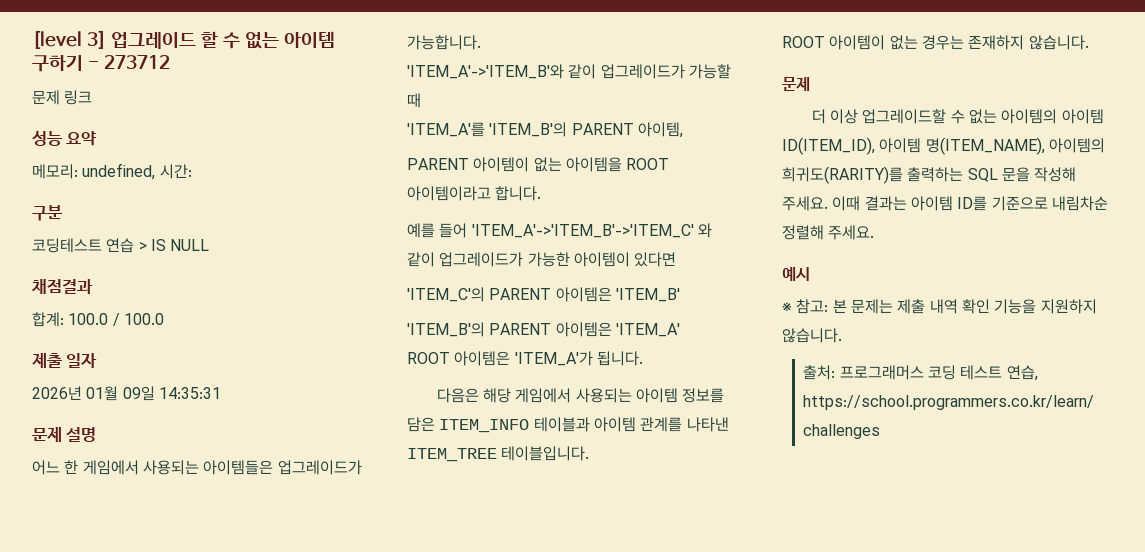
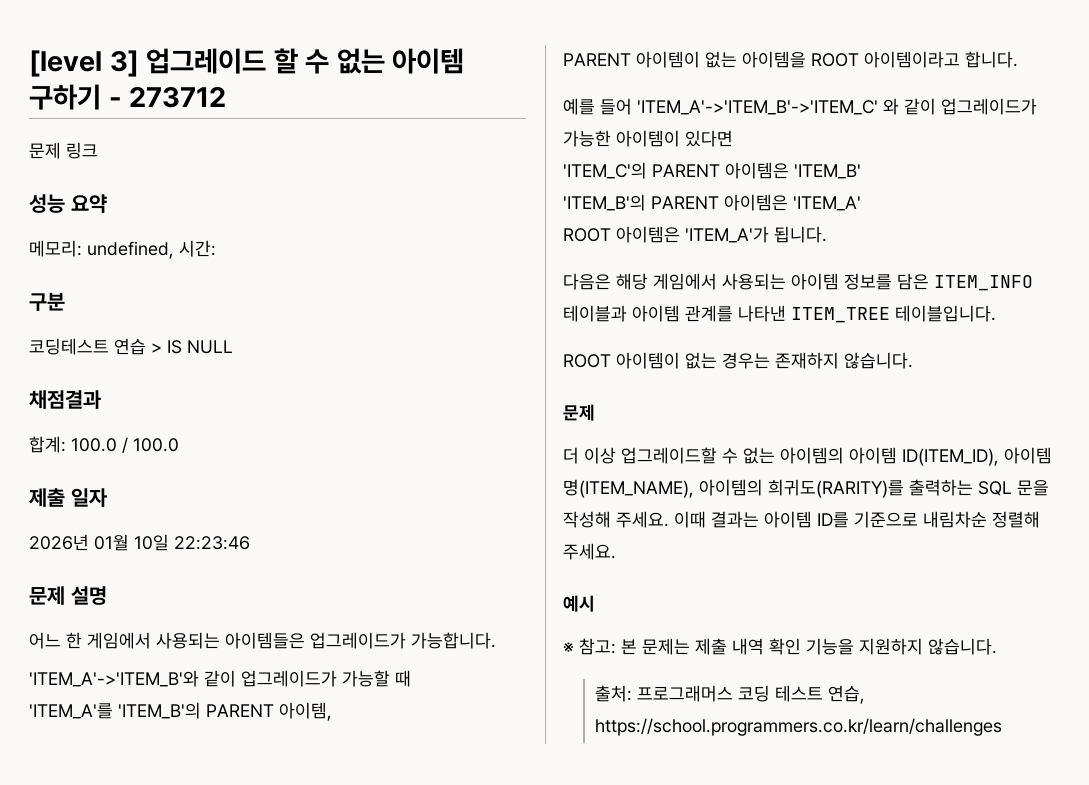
[122,386,221,401] 09일 14:35:31 -> [134,534,250,551] 10일 22:23:46

